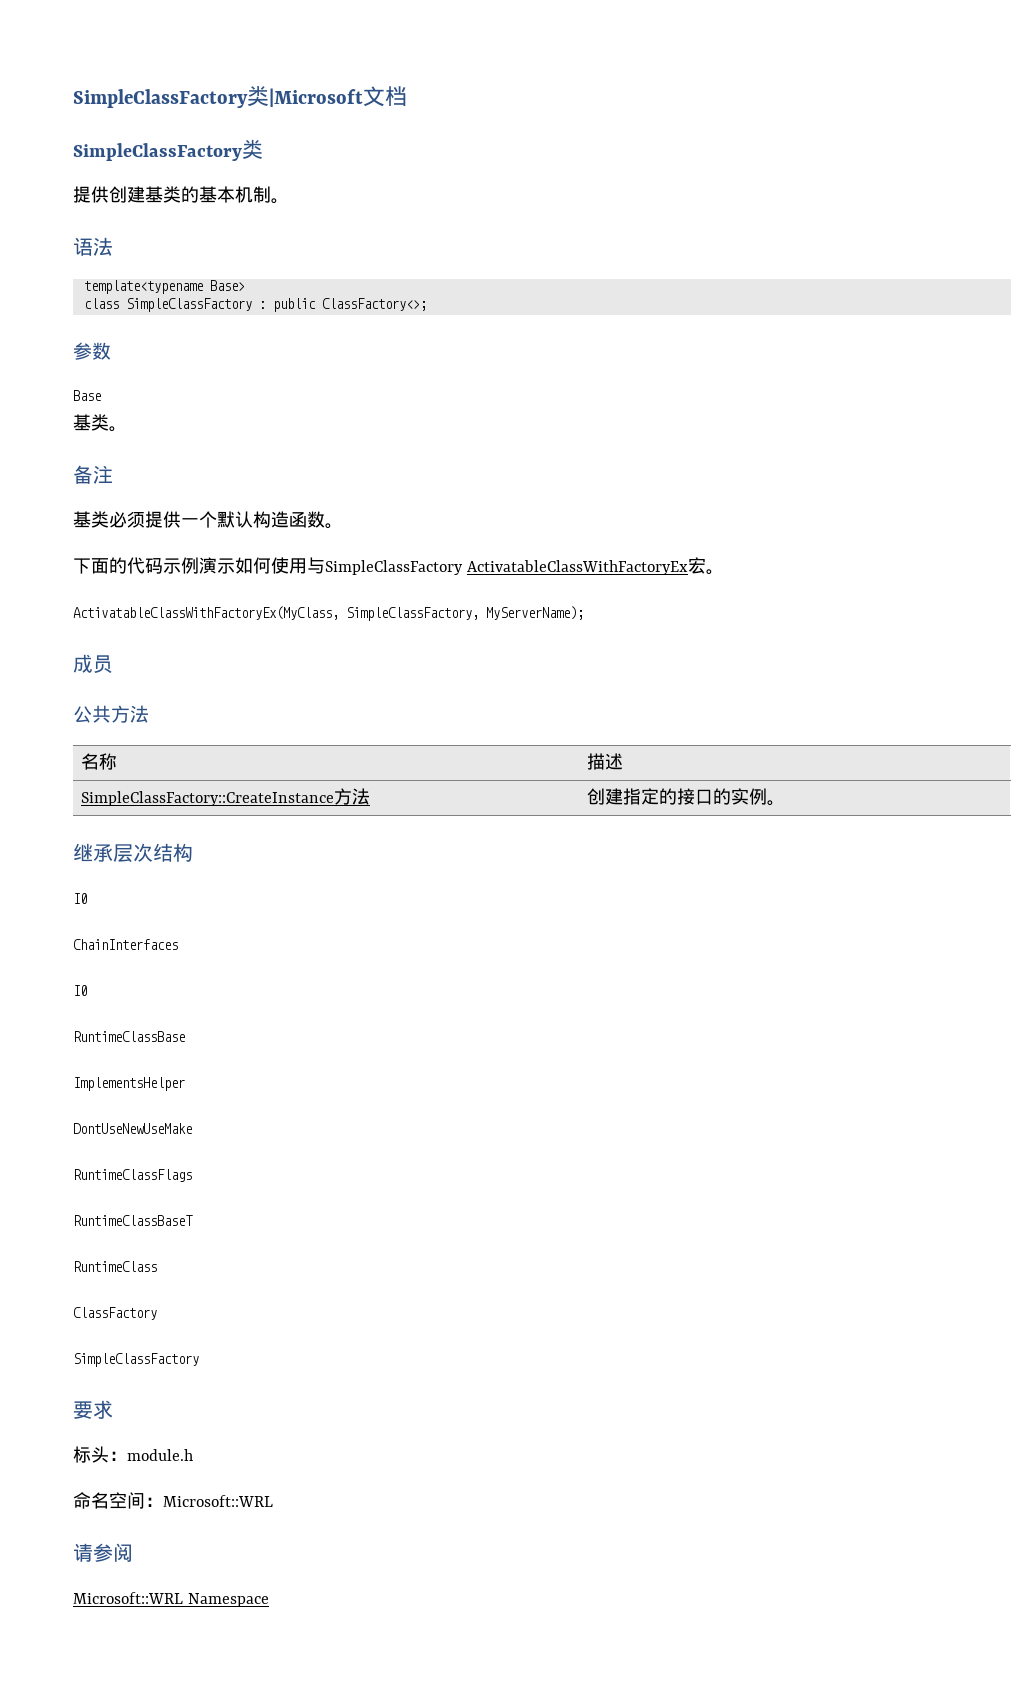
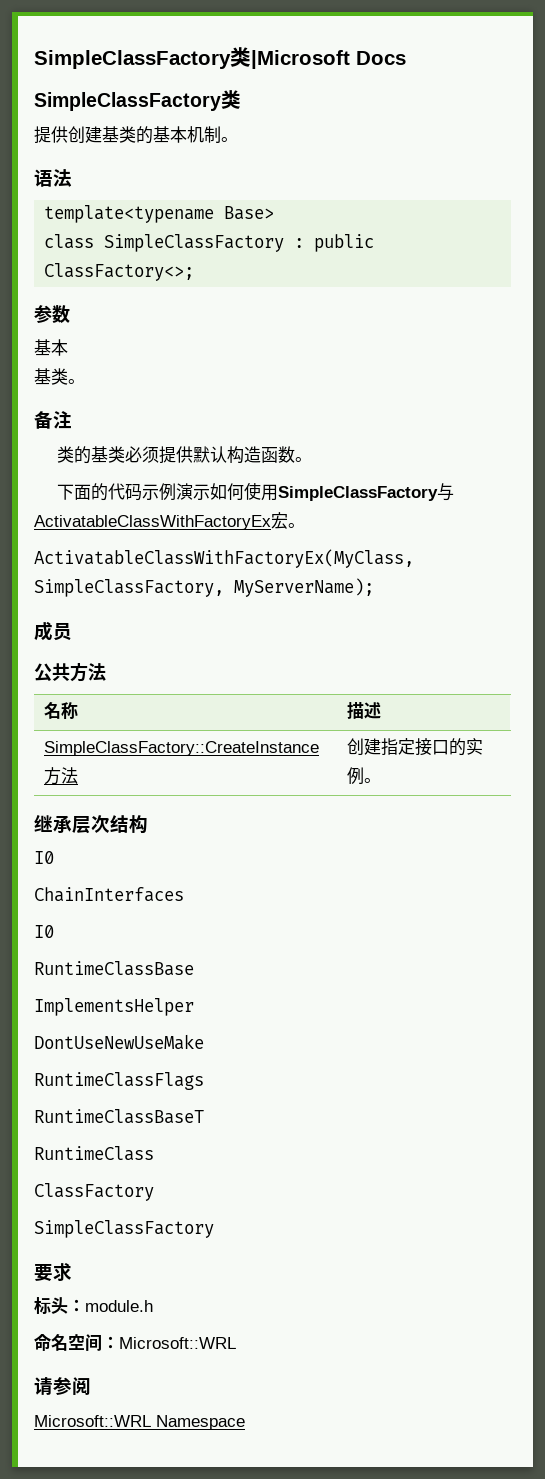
[363,86,407,107] 文档 -> [356,51,406,65] Docs
[73,390,101,401] Base -> [34,339,68,356] 基本
(113, 474) none -> [57,446,92,464] 类的
[181,511,217,528] 一个 -> (194, 454) none
[307,557,463,575] 与SimpleClassFactory -> [278,483,455,501] SimpleClassFactory与
[659,788,678,805] 的 -> (415, 746) none

